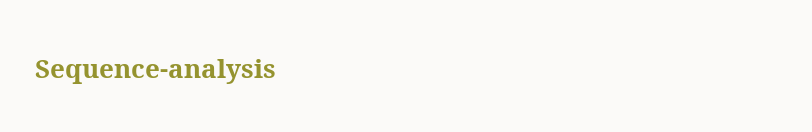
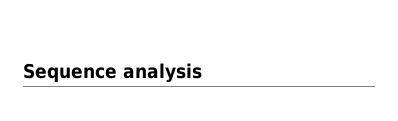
[35,59,276,84] Sequence-analysis -> [23,63,202,83] Sequence analysis

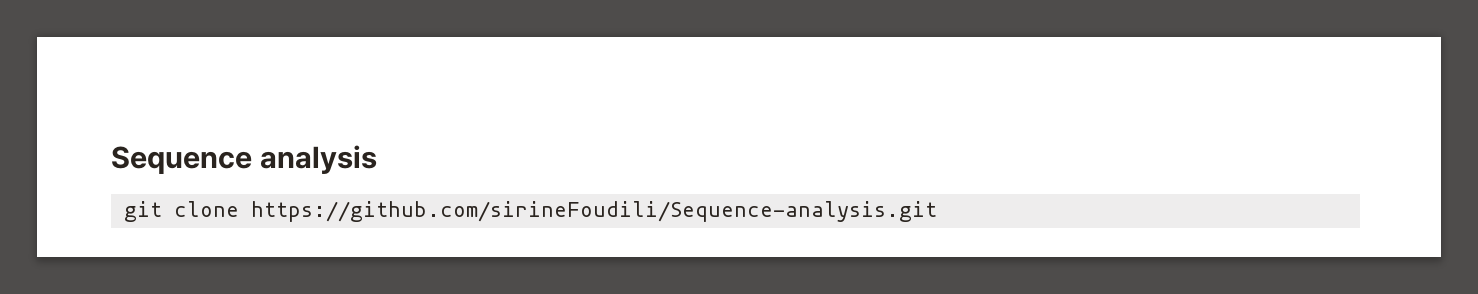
(202, 73) none -> [123,201,937,222] // git clone https://github.com/sirineFoudili/Sequence-analysis.git

